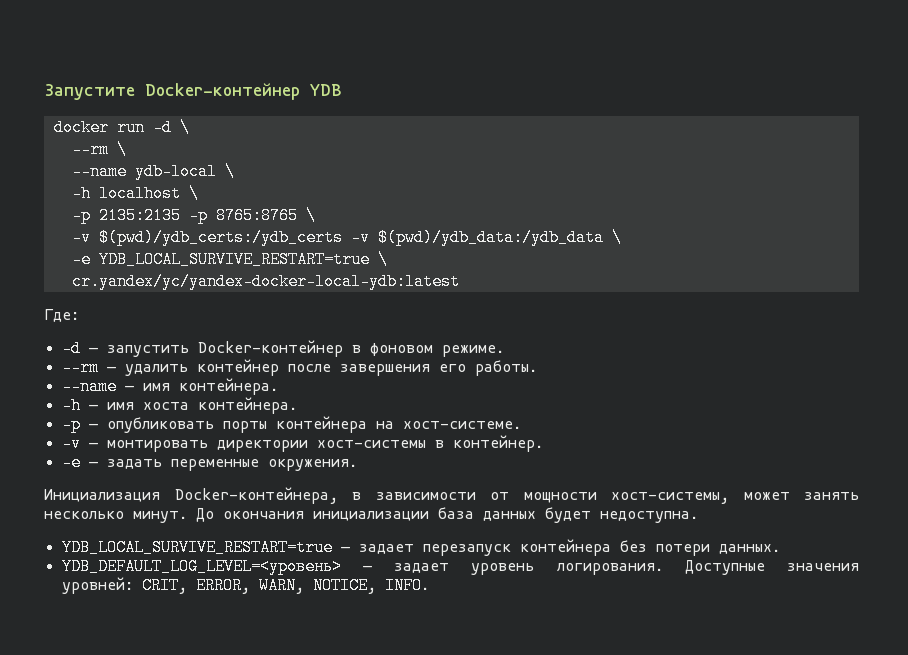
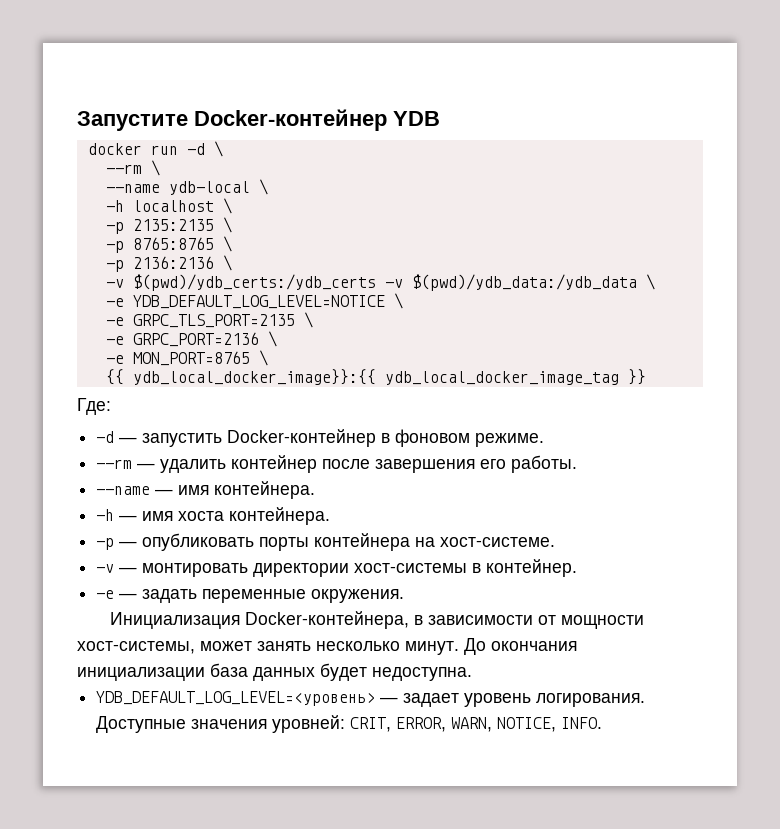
(181, 215) none -> [222,217,232,233] \ //
(316, 215) none -> [105,255,232,272] // -p 2136:2136 \
[98,251,388,268] [71,273,460,290] YDB_LOCAL_SURVIVE_RESTART=true \ // cr.yandex/yc/yandex-docker-local-ydb:latest -> [132,293,403,309] [105,312,313,328] [105,331,277,347] [105,350,268,366] [105,369,646,385] YDB_DEFAULT_LOG_LEVEL=NOTICE \ // -e GRPC_TLS_PORT=2135 \ // -e GRPC_PORT=2136 \ // -e MON_PORT=8765 \ // {{ ydb_local_docker_image}}:{{ ydb_local_docker_image_tag }}
[61,539,780,556] // YDB_LOCAL_SURVIVE_RESTART=true — задает перезапуск контейнера без потери данных. -> (472, 674) none

